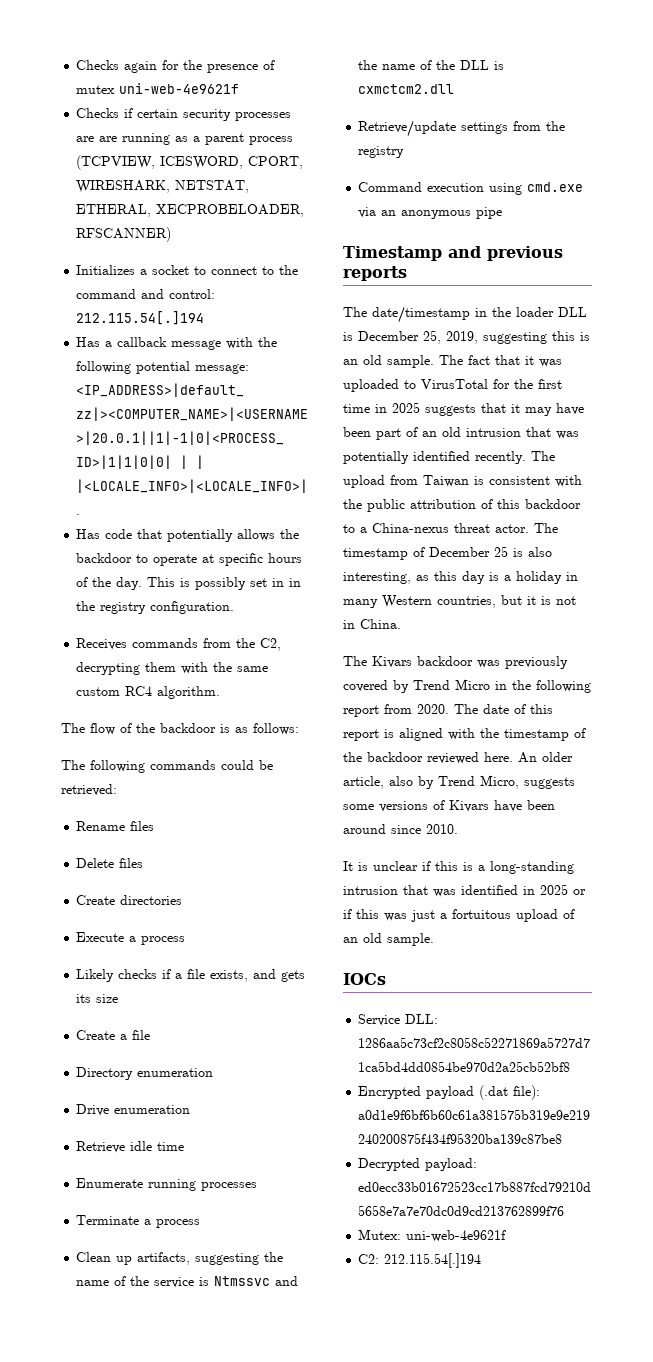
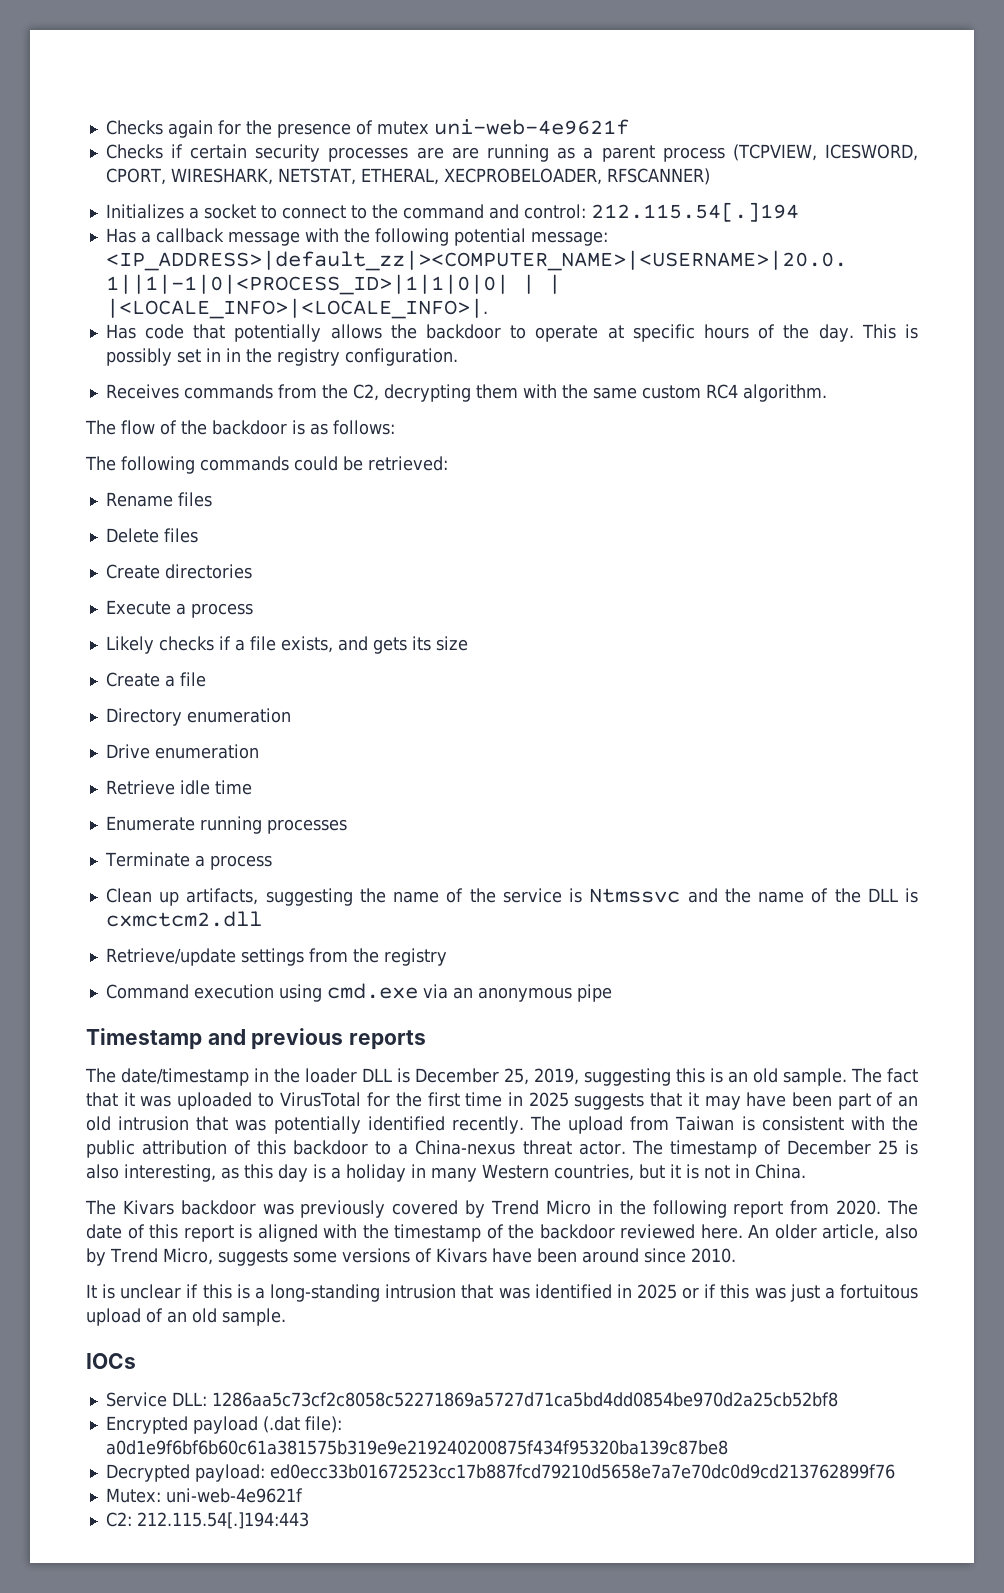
[384,1253,482,1268] 212.115.54[.]194 -> [136,1512,309,1529] 212.115.54[.]194:443

